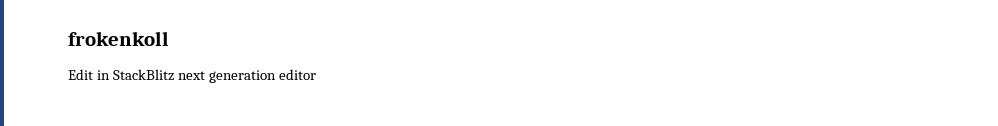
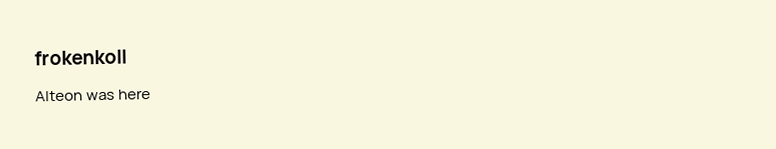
[68,69,316,83] Edit in StackBlitz next generation editor -> [35,88,152,102] Alteon was here

